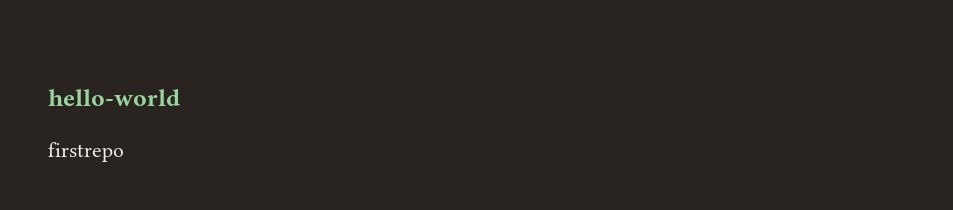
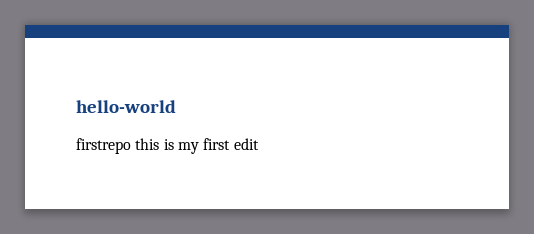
(124, 152) none -> [135,138,259,154] this is my first edit

